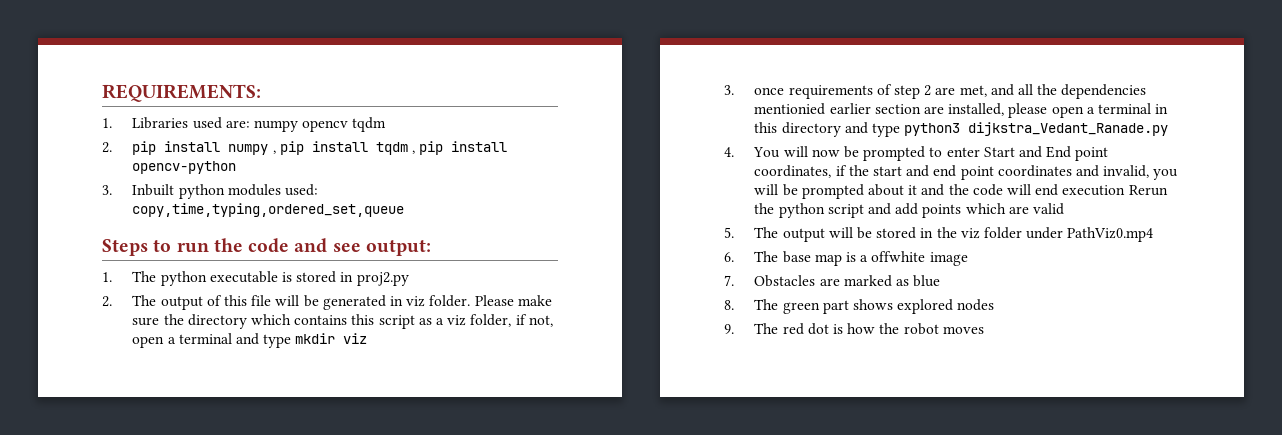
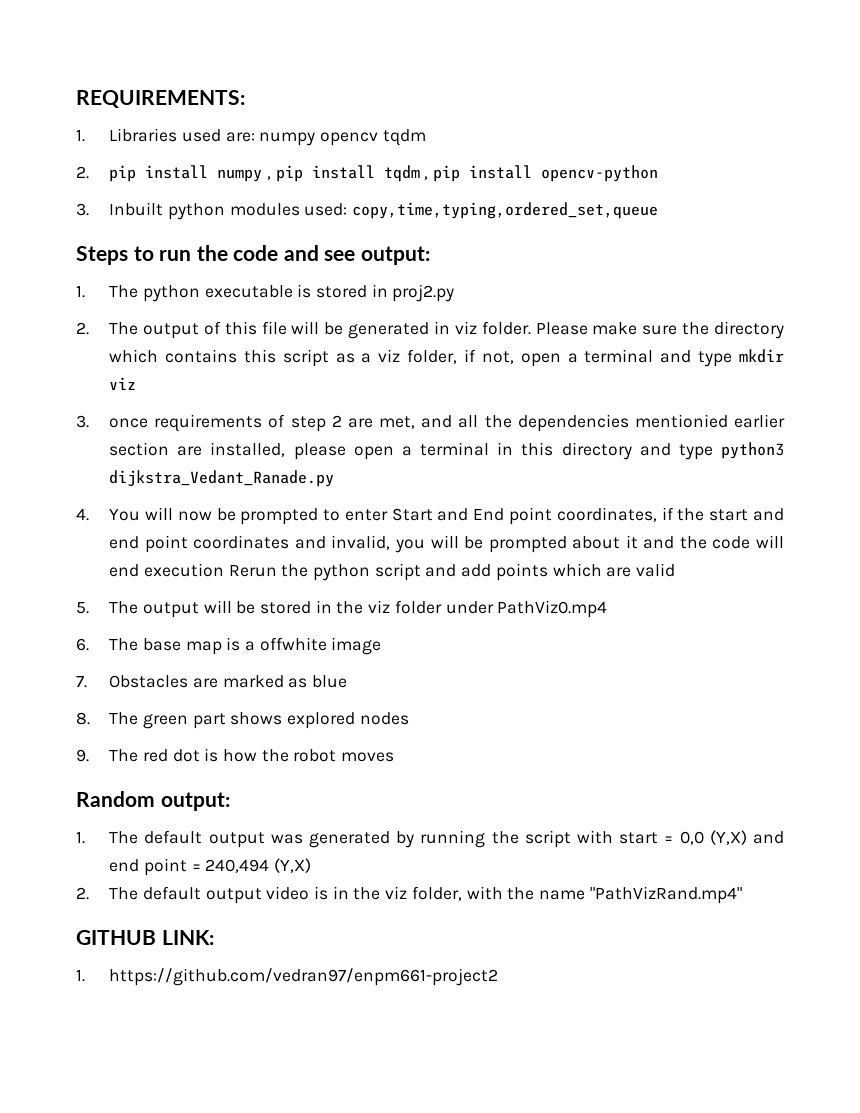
(984, 330) none -> [76,791,230,811] [76,830,785,848] [109,858,312,876] [76,886,742,904] [76,930,214,945] [76,968,499,986] // Random output: // 1. The default output was generated by running the script with start = 0,0 (Y,X) and end point = 240,494 (Y,X) // 2. The default output video is in the viz folder, with the name "PathVizRand.mp4" // GITHUB LINK: // 1. https://github.com/vedran97/enpm661-project2

